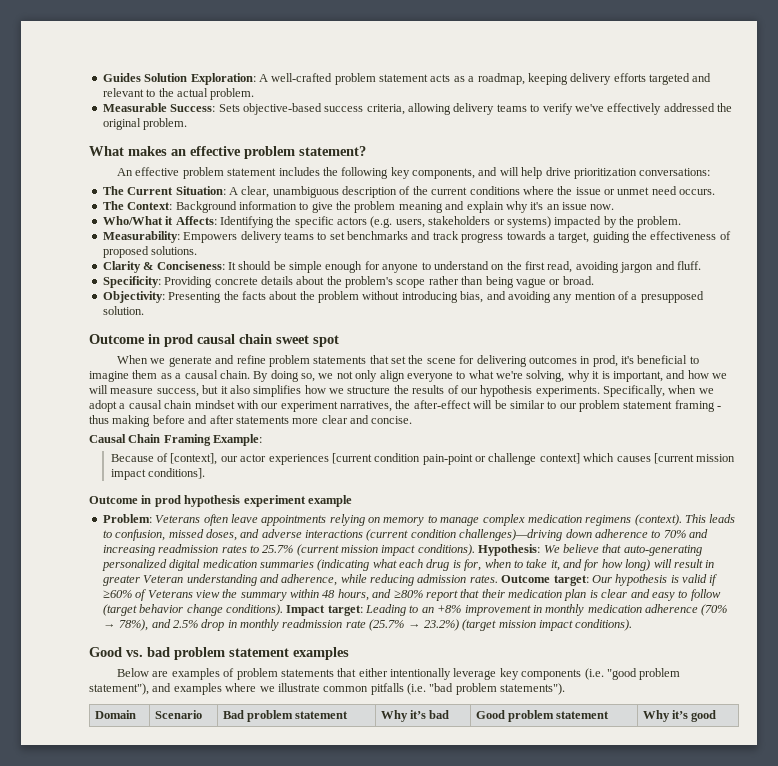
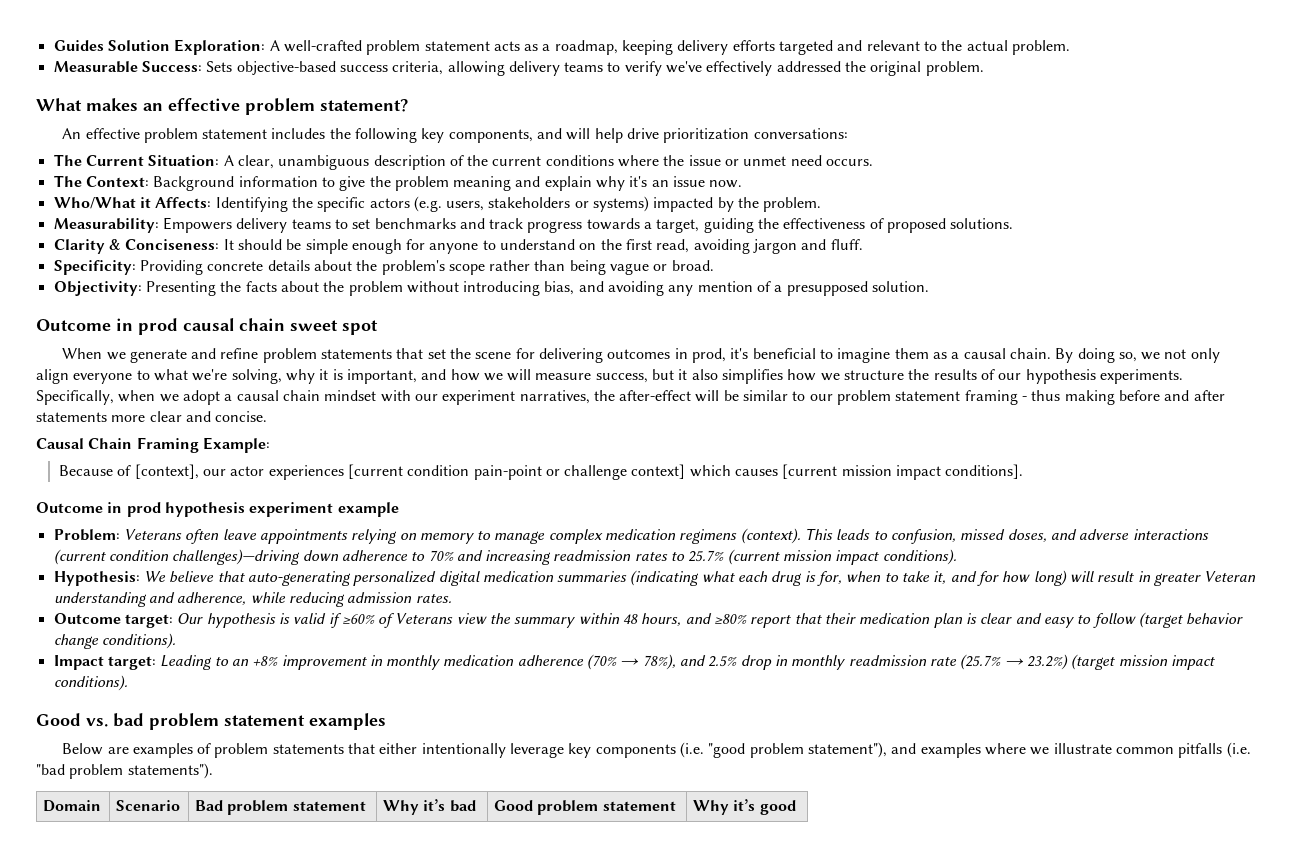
(475, 550) none -> (957, 557) //
(498, 579) none -> (452, 598) //
(283, 610) none -> (176, 641) //

